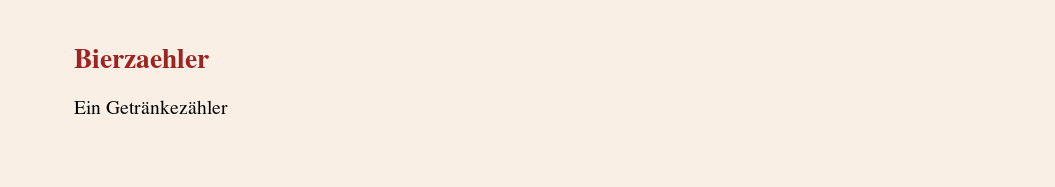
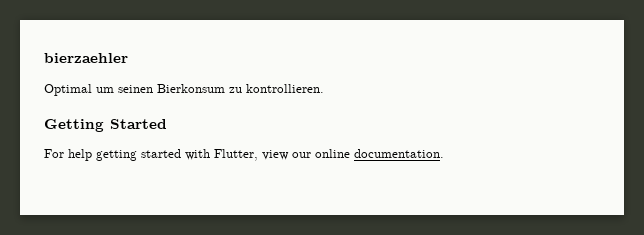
[74,49,209,68] [74,100,229,114] Bierzaehler // Ein Getränkezähler -> [44,53,128,63] [44,84,324,96] [44,119,167,132] [44,149,444,161] bierzaehler // Optimal um seinen Bierkonsum zu kontrollieren. // Getting Started // For help getting started with Flutter, view our online documentation.

